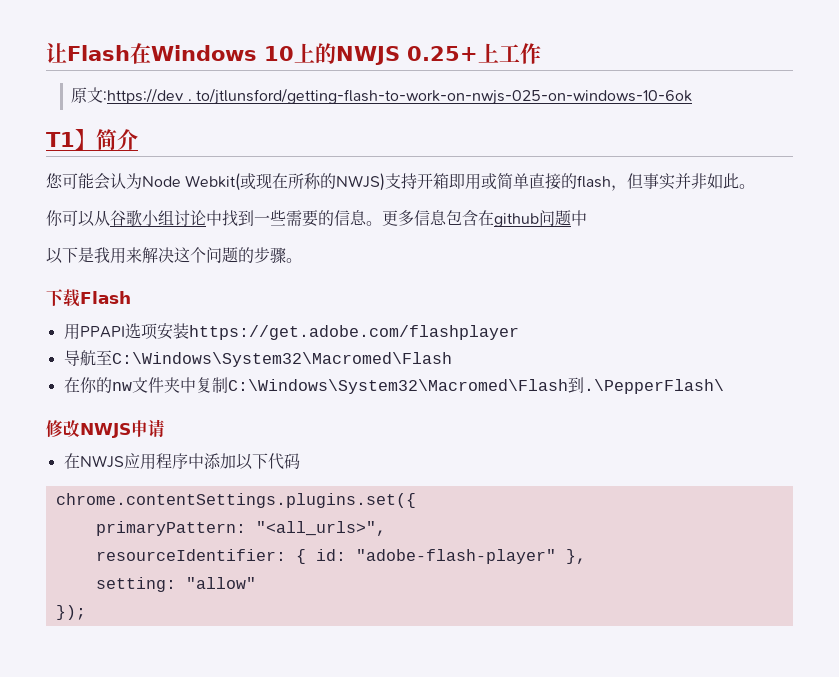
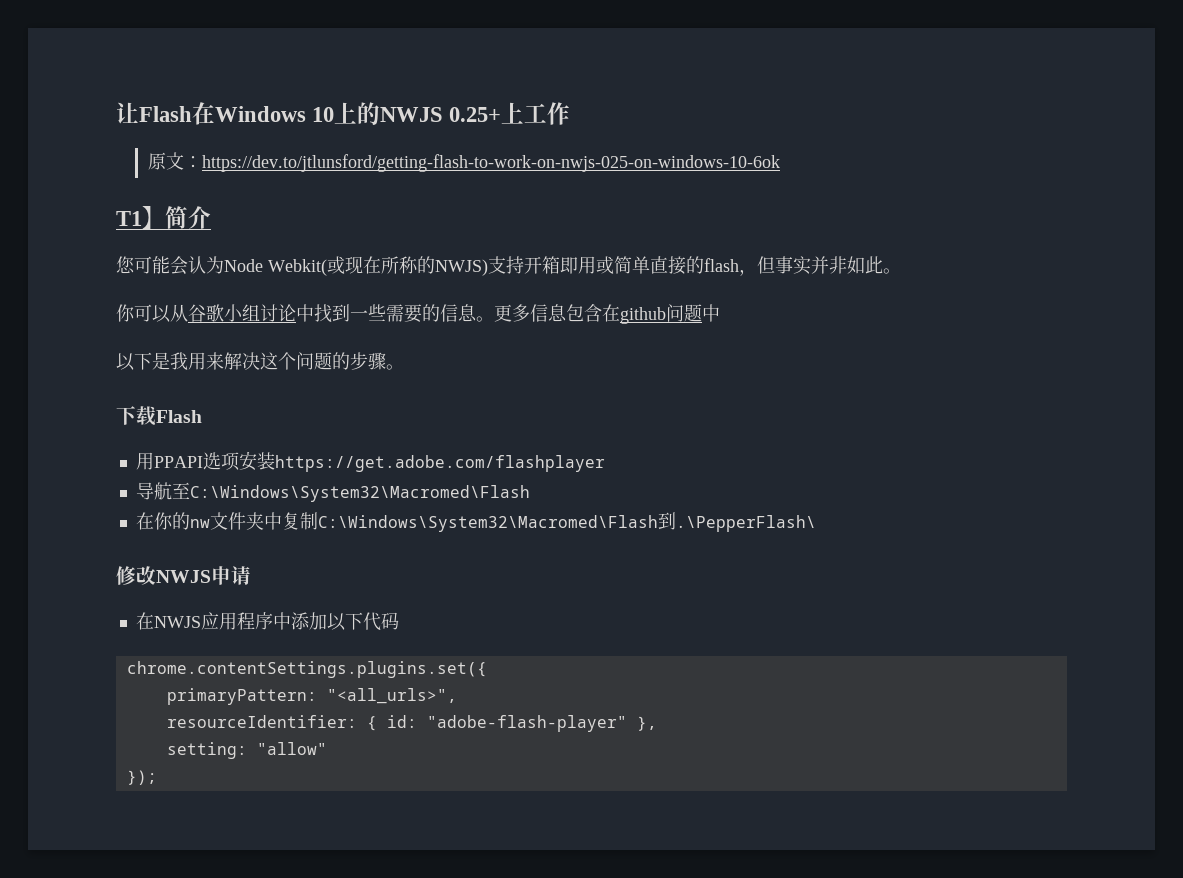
[103,88,693,105] :https://dev . to/jtlunsford/getting-flash-to-work-on-nwjs-025-on-windows-10-6ok -> [183,154,780,172] ：https://dev.to/jtlunsford/getting-flash-to-work-on-nwjs-025-on-windows-10-6ok

